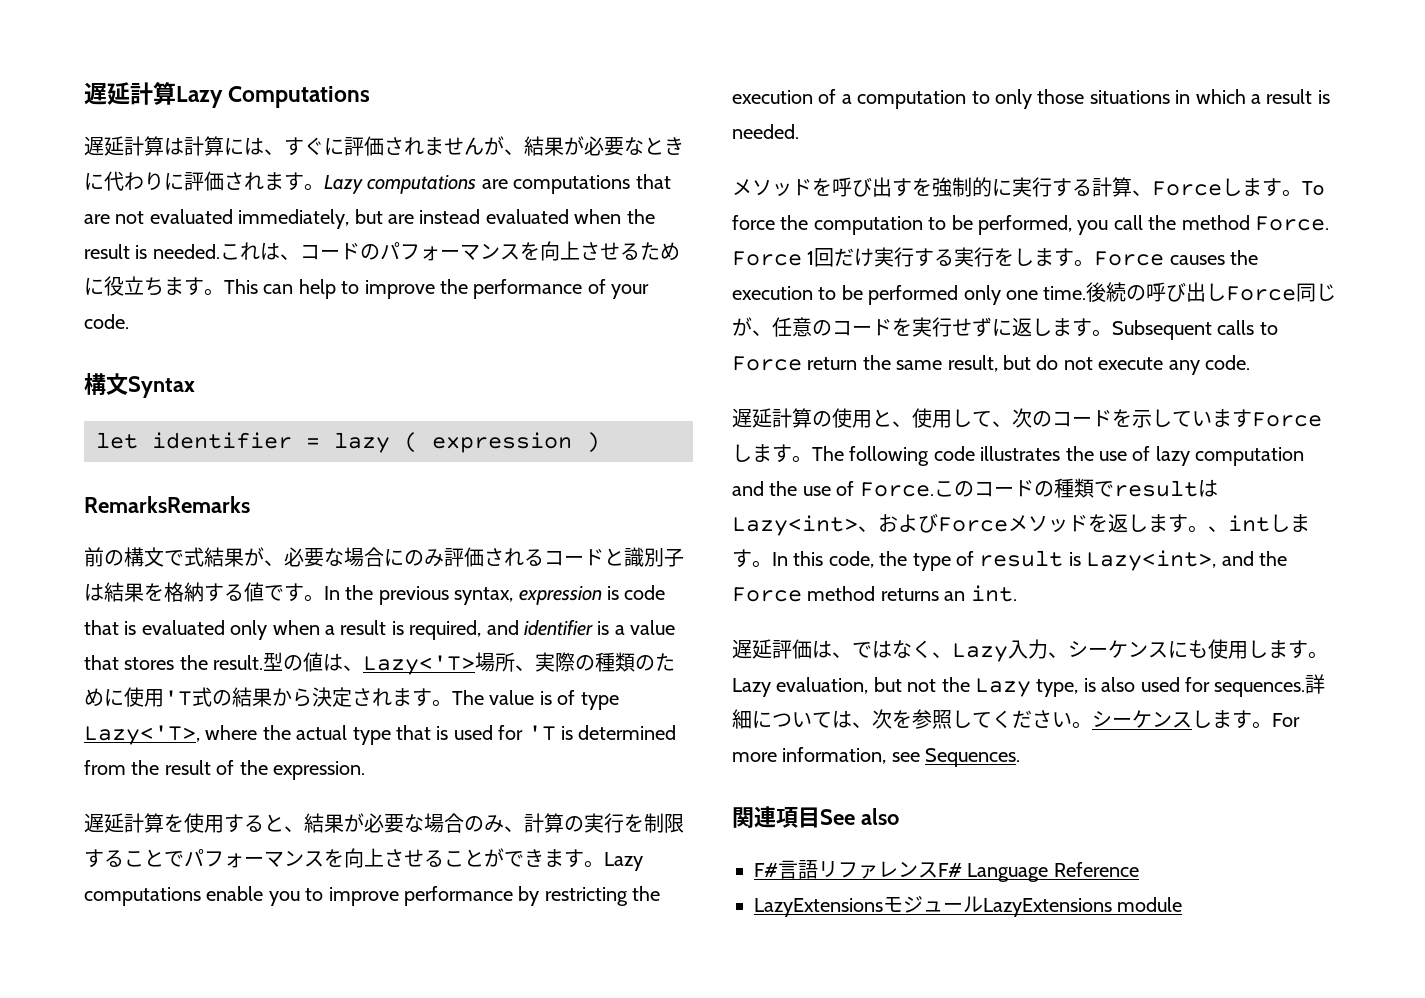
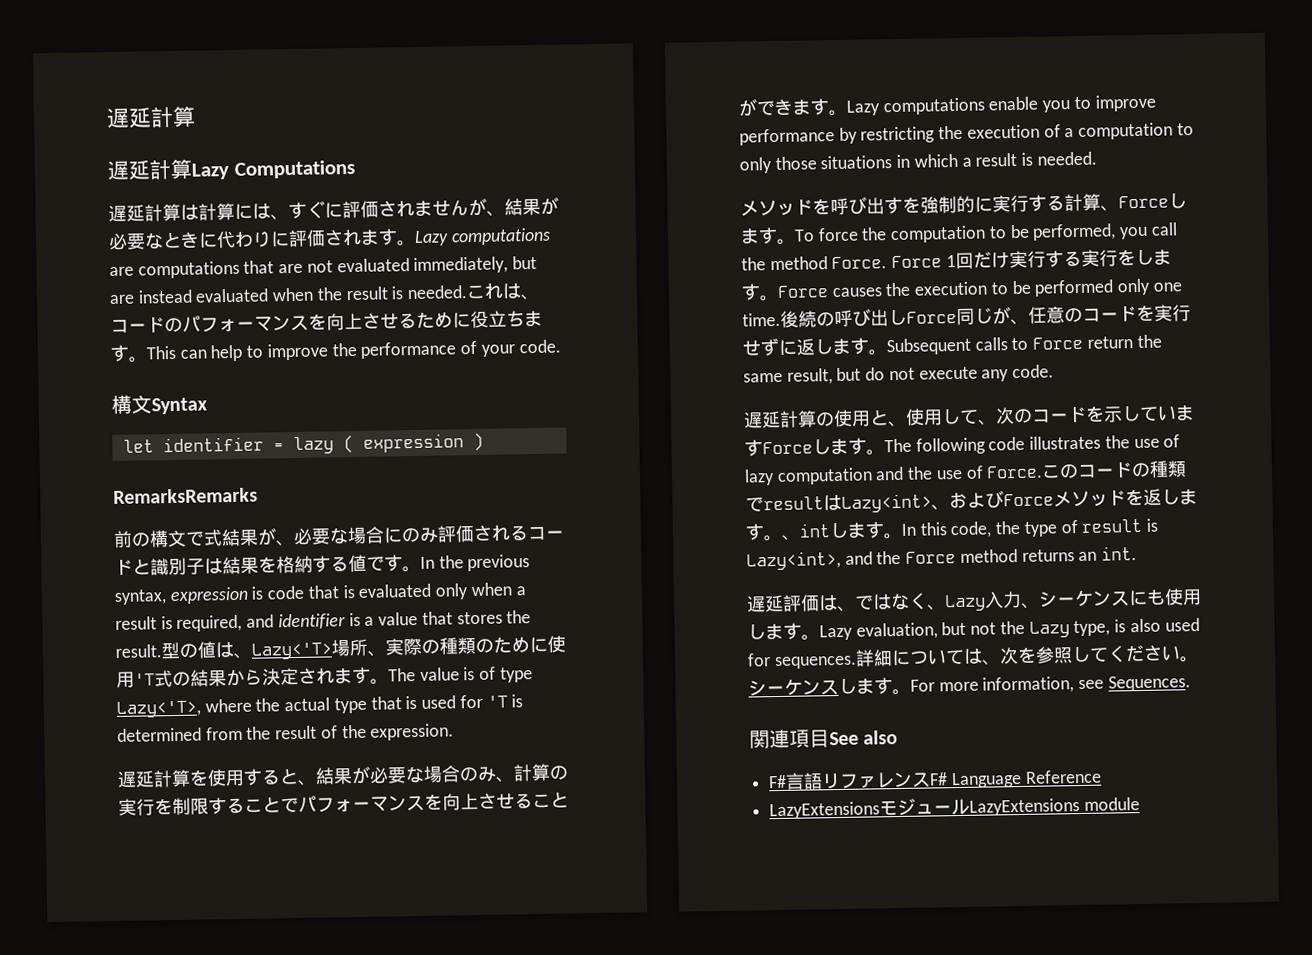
[84,82,176,105] 遅延計算 -> [106,106,196,129] [107,158,192,181] 遅延計算 // 遅延計算

